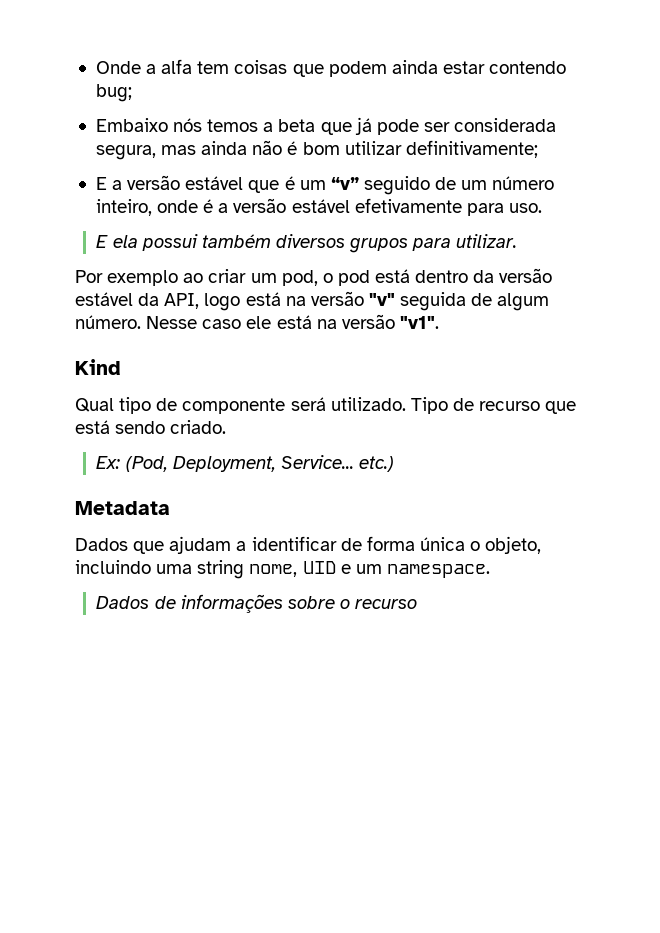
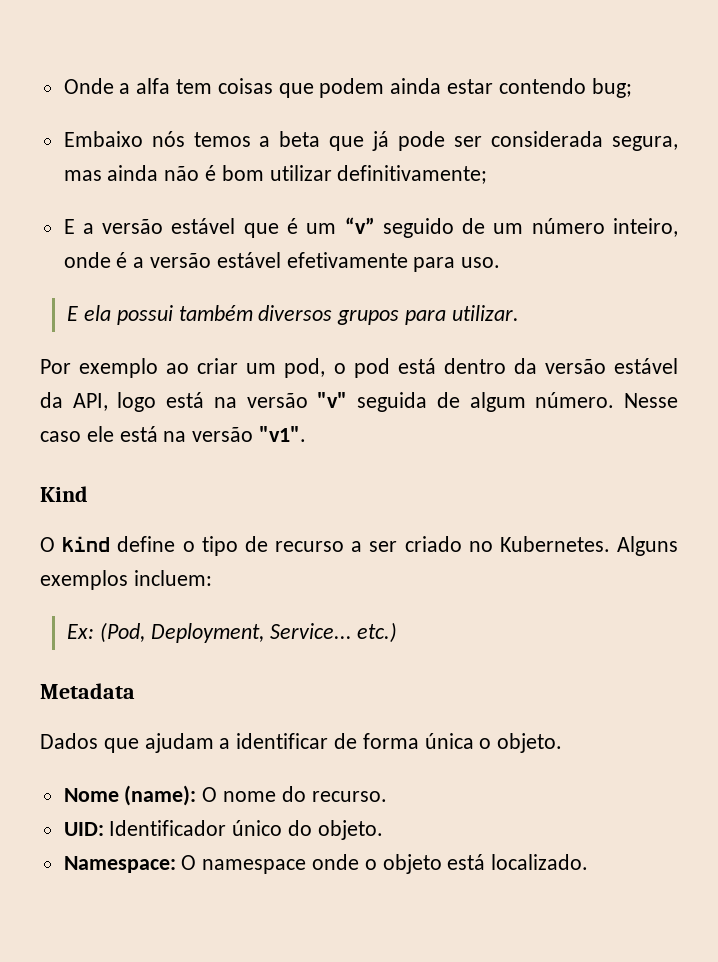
[75,397,577,414] [75,420,227,434] Qual tipo de componente será utilizado. Tipo de recurso que está sendo criado. -> [40,536,679,556] [40,570,212,590] O kind define o tipo de recurso a ser criado no Kubernetes. Alguns exemplos incluem:
[485,536,542,554] [75,560,490,579] [96,594,418,613] objeto, incluindo uma string nome, UID e um namespace. // Dados de informações sobre o recurso -> [497,733,563,753] [63,785,387,806] [63,820,383,840] [63,854,589,874] objeto. // Nome (name): O nome do recurso. // UID: Identificador único do objeto. // Namespace: O namespace onde o objeto está localizado.

